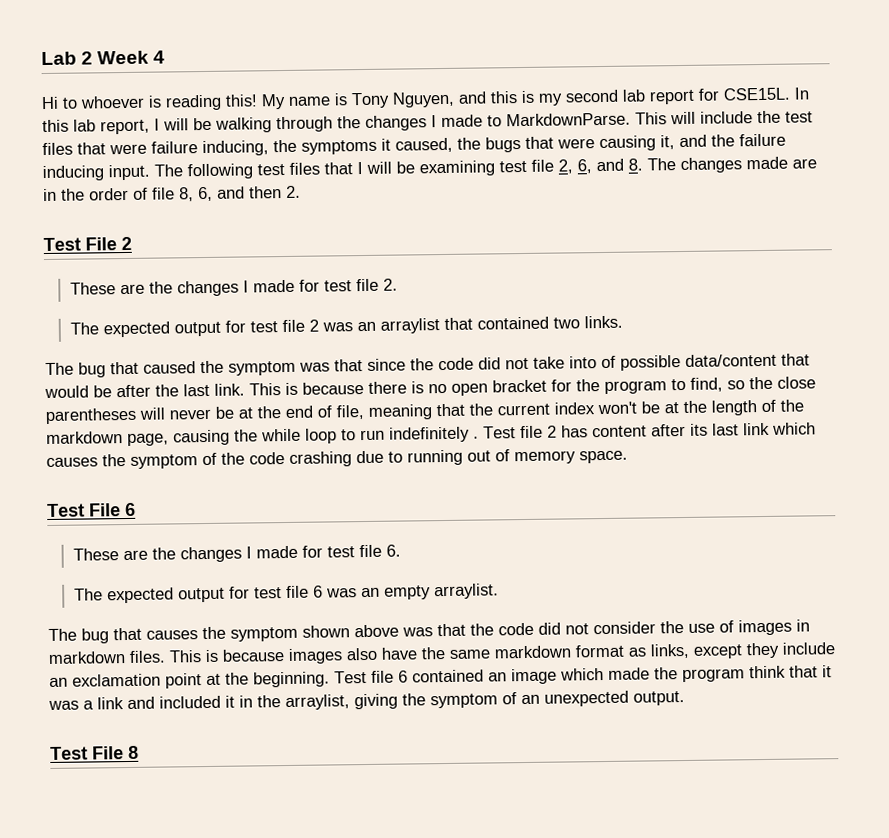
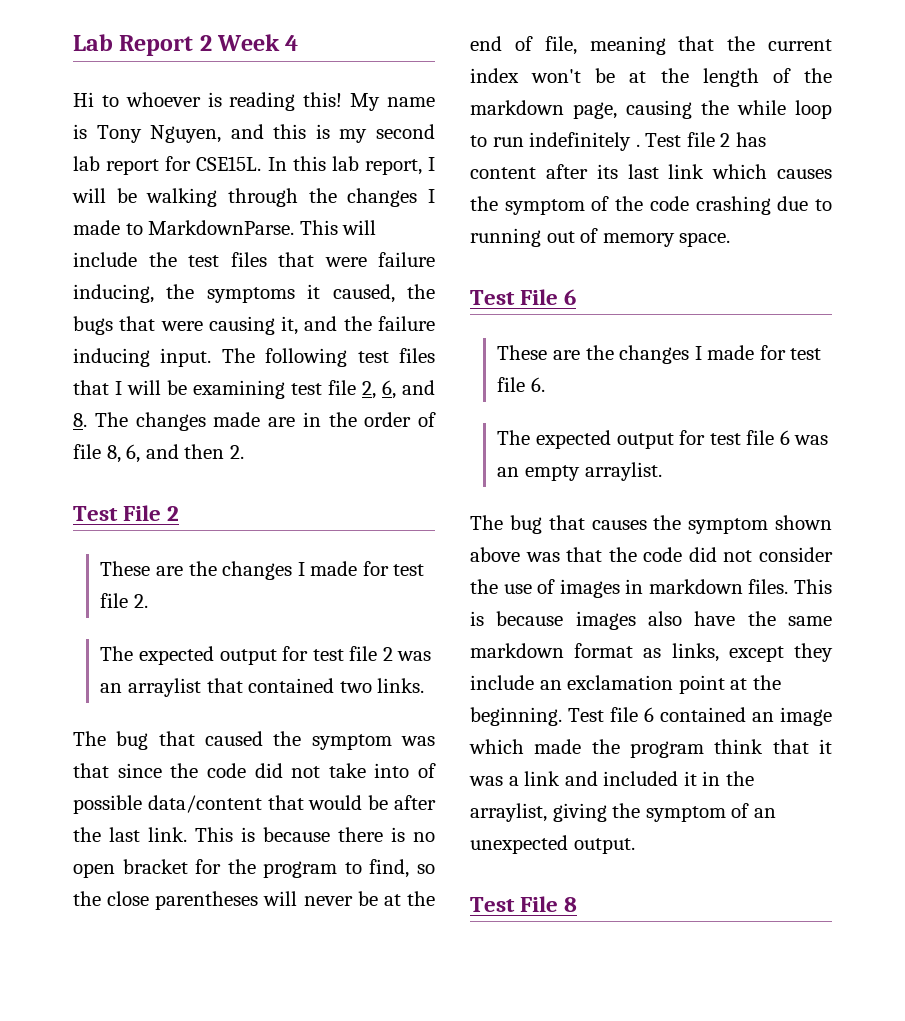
(77, 58) none -> [119,35,194,56] Report

